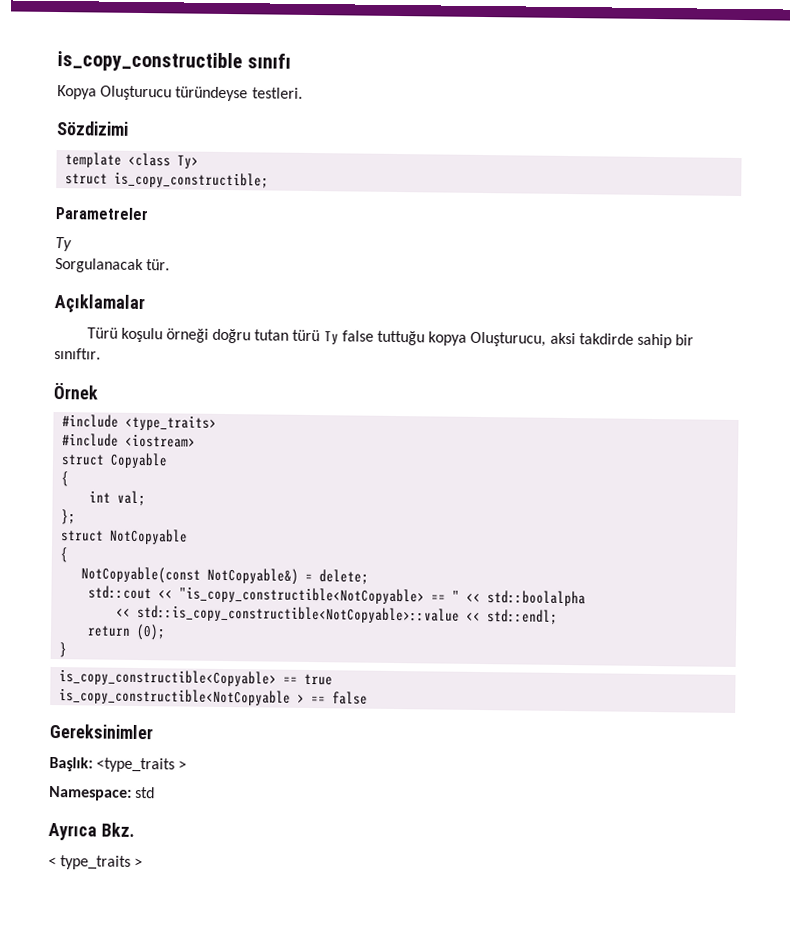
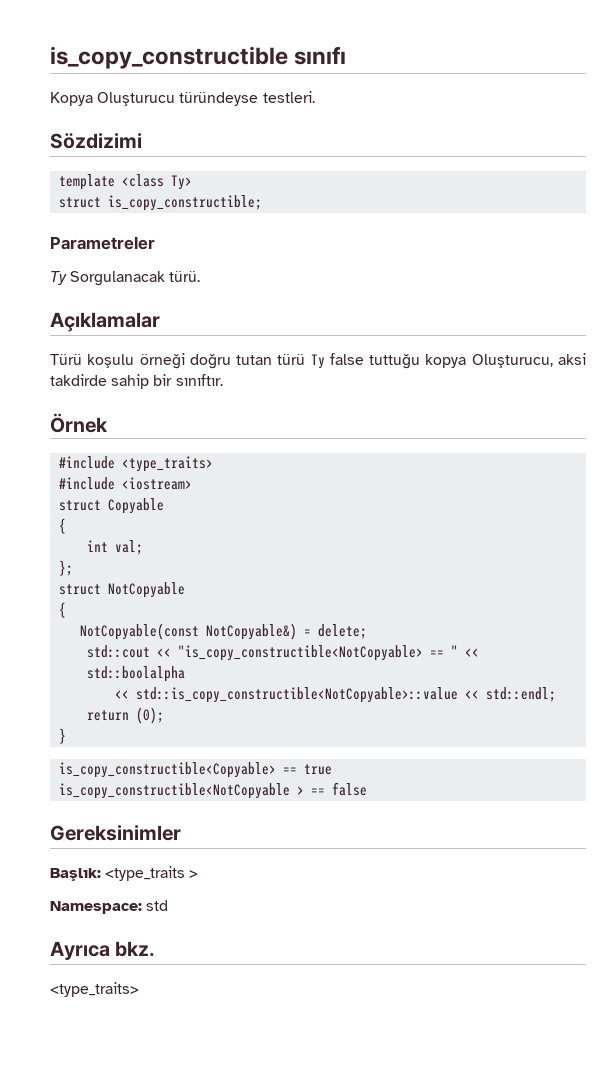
[55,258,171,274] // Sorgulanacak tür. -> [70,271,201,286] Sorgulanacak türü.
[100,822,135,837] [48,855,144,870] Bkz. // < type_traits > -> [115,941,156,957] [50,982,139,997] bkz. // <type_traits>

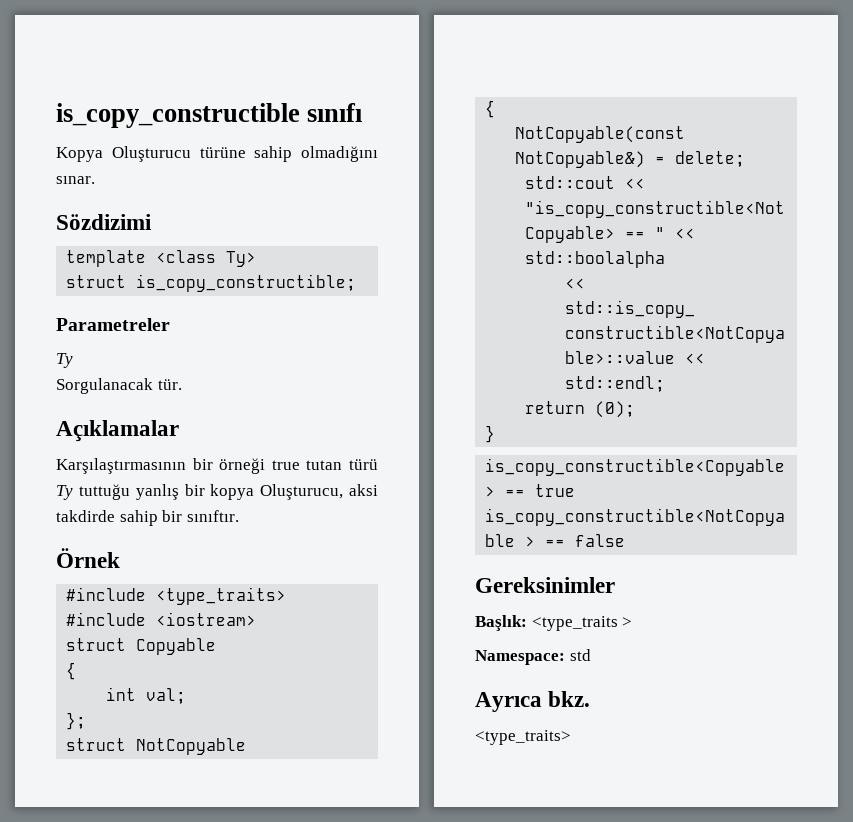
[179,91,315,106] türündeyse testleri. -> [199,146,378,162] [56,176,95,184] türüne sahip olmadığını sınar.
[70,271,201,286] Sorgulanacak türü. -> [56,378,182,394] // Sorgulanacak tür.
[50,353,421,369] Türü koşulu örneği doğru tutan türü Ty false tuttuğu -> [56,458,378,474] [56,484,205,500] Karşılaştırmasının bir örneği true tutan türü Ty tuttuğu yanlış bir

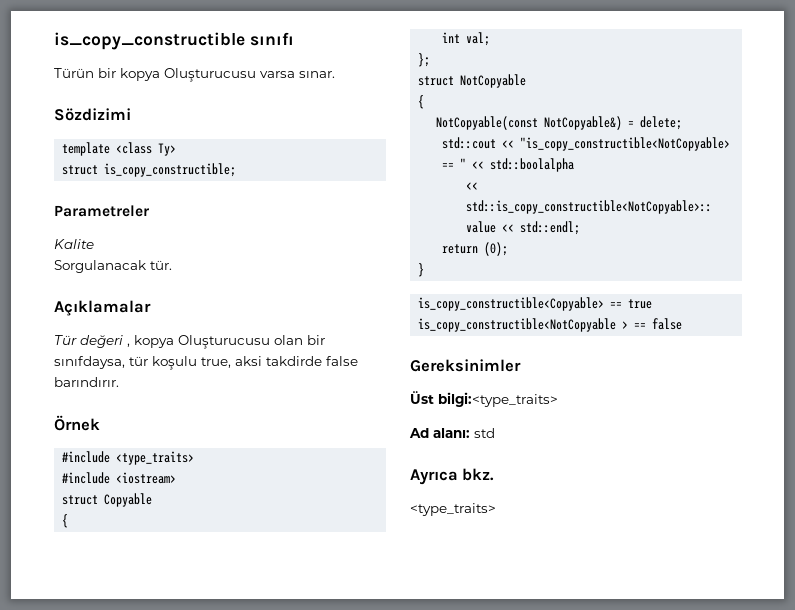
[56,146,378,162] Kopya Oluşturucu türüne sahip olmadığını -> [54,68,295,82] Türün bir kopya Oluşturucusu varsa
[56,353,73,368] Ty -> [54,239,94,249] Kalite
[56,458,378,474] [56,484,378,500] [56,510,239,526] Karşılaştırmasının bir örneği true tutan türü Ty tuttuğu yanlış bir kopya Oluşturucu, aksi takdirde sahip bir sınıftır. -> [54,335,325,349] [54,356,358,370] [54,377,119,387] Tür değeri , kopya Oluşturucusu olan bir sınıfdaysa, tür koşulu true, aksi takdirde false barındırır.
[475,615,633,631] [475,650,565,665] Başlık: <type_traits > // Namespace: -> [410,391,558,407] [409,428,470,438] Üst bilgi:<type_traits> // Ad alanı:

